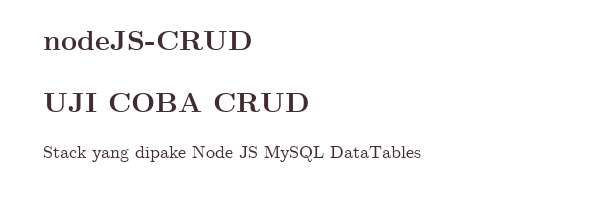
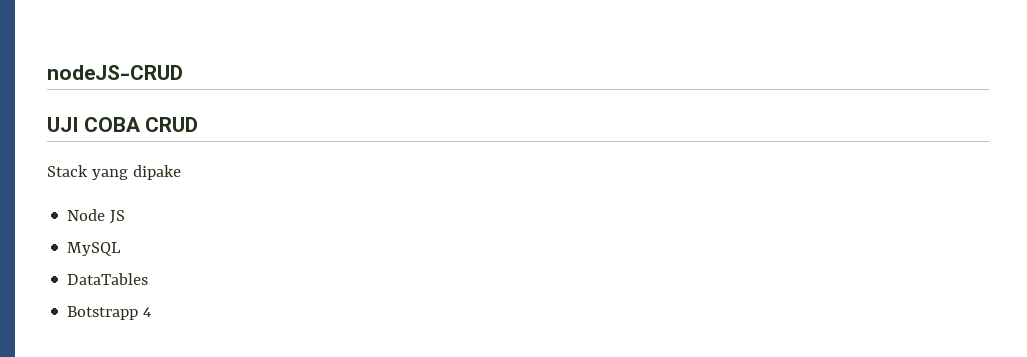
(186, 154) none -> (181, 172) //
(258, 152) none -> (126, 217) //
(324, 153) none -> (122, 249) //
(421, 152) none -> [67,306,152,320] // Botstrapp 4

